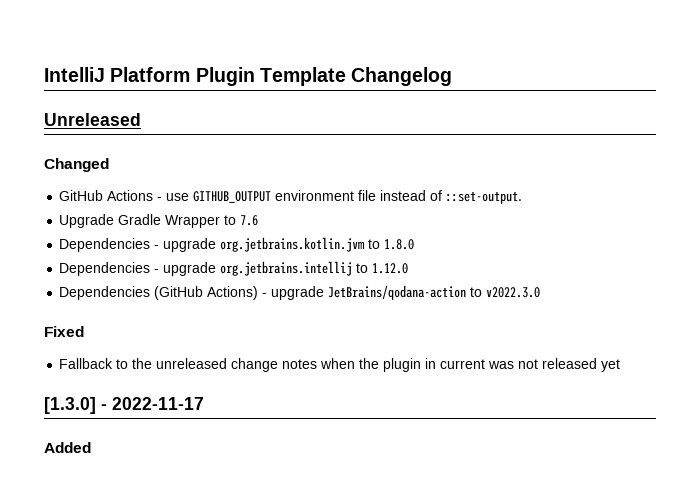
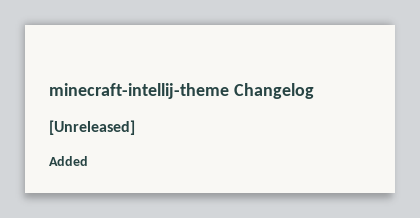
[44,67,453,86] [44,113,141,126] [44,158,109,172] [59,190,523,204] [59,214,259,228] [59,237,415,252] [59,261,409,276] [59,285,541,300] [44,326,84,337] [59,358,621,372] [44,397,204,414] IntelliJ Platform Plugin Template Changelog // Unreleased // Changed // GitHub Actions - use GITHUB_OUTPUT environment file instead of ::set-output. // Upgrade Gradle Wrapper to 7.6 // Dependencies - upgrade org.jetbrains.kotlin.jvm to 1.8.0 // Dependencies - upgrade org.jetbrains.intellij to 1.12.0 // Dependencies (GitHub Actions) - upgrade JetBrains/qodana-action to v2022.3.0 // Fixed // Fallback to the unreleased change notes when the plugin in current was not released yet // [1.3.0] - 2022-11-17 -> [49,83,314,99] [49,120,135,135] minecraft-intellij-theme Changelog // [Unreleased]

